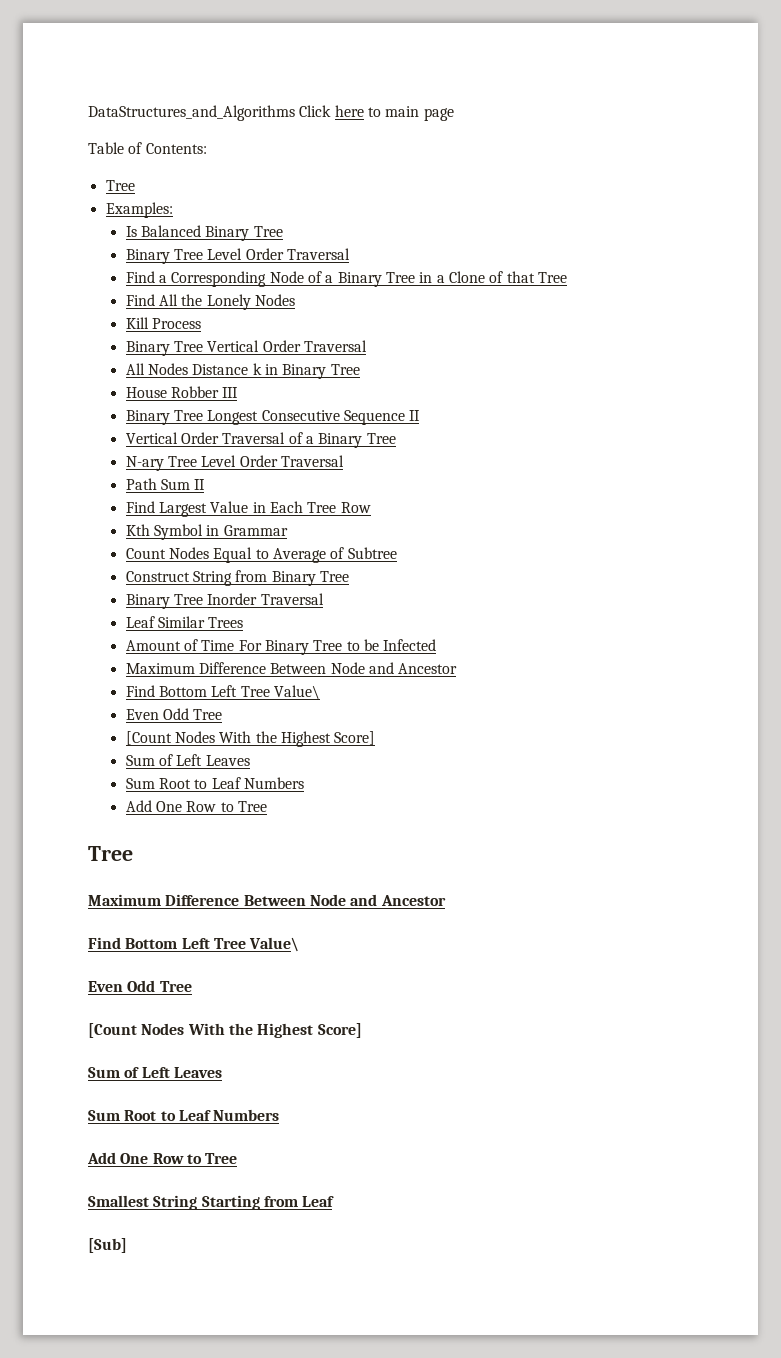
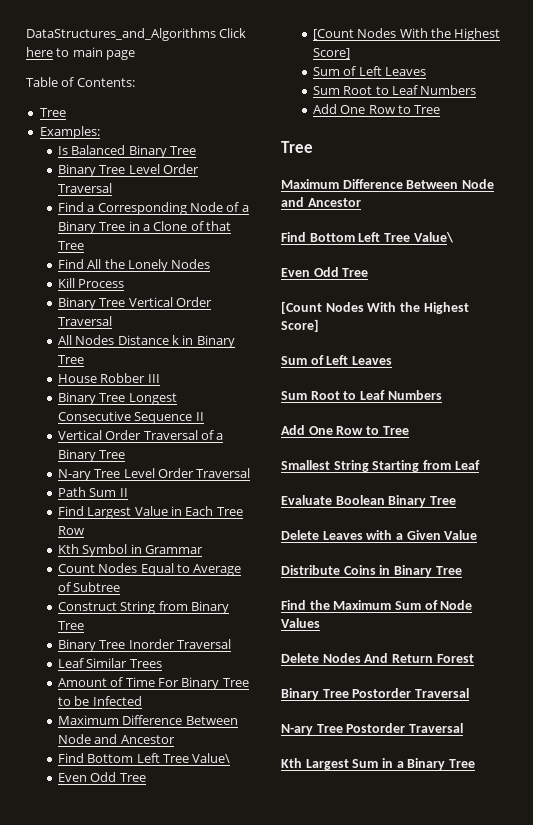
[88,1238,127,1253] [Sub] -> [281,495,456,507] [281,530,478,540] [281,565,462,577] [281,600,473,610] [281,618,320,628] [281,653,474,663] [281,688,469,700] [281,723,463,735] [281,758,475,770] Evaluate Boolean Binary Tree // Delete Leaves with a Given Value // Distribute Coins in Binary Tree // Find the Maximum Sum of Node Values // Delete Nodes And Return Forest // Binary Tree Postorder Traversal // N-ary Tree Postorder Traversal // Kth Largest Sum in a Binary Tree

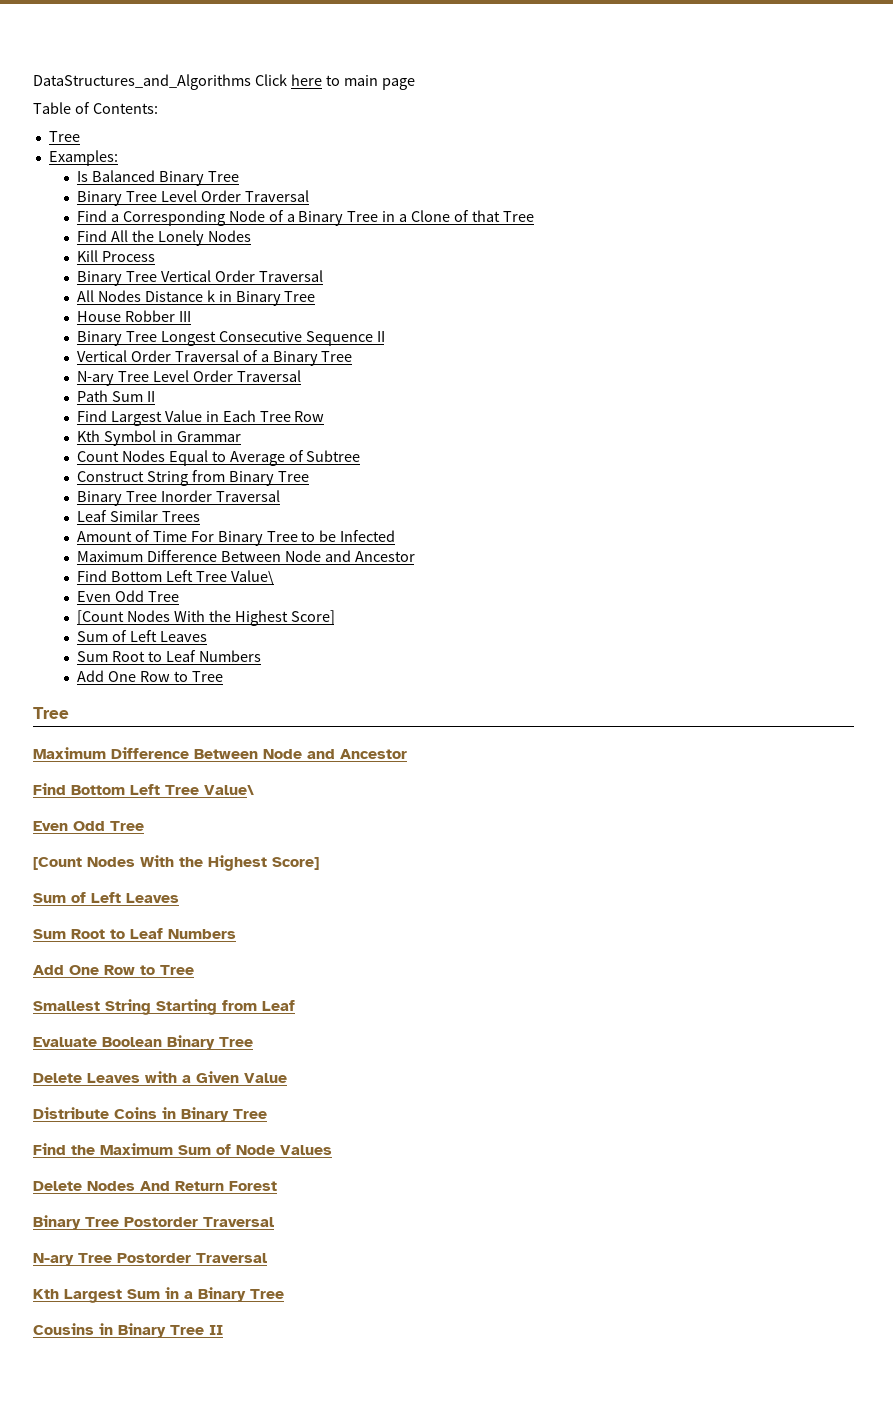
(475, 763) none -> [33,1323,223,1338] // Cousins in Binary Tree II

